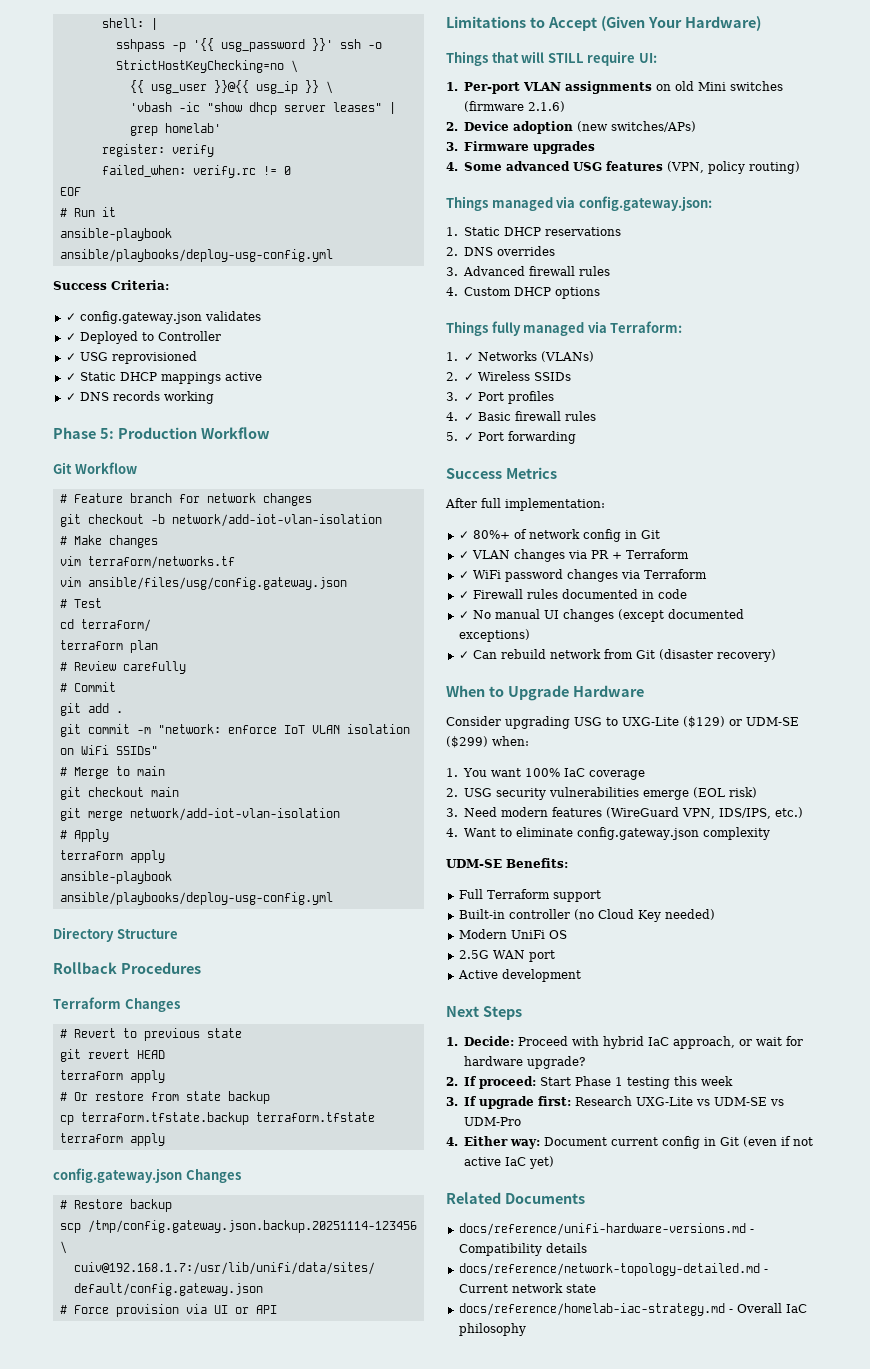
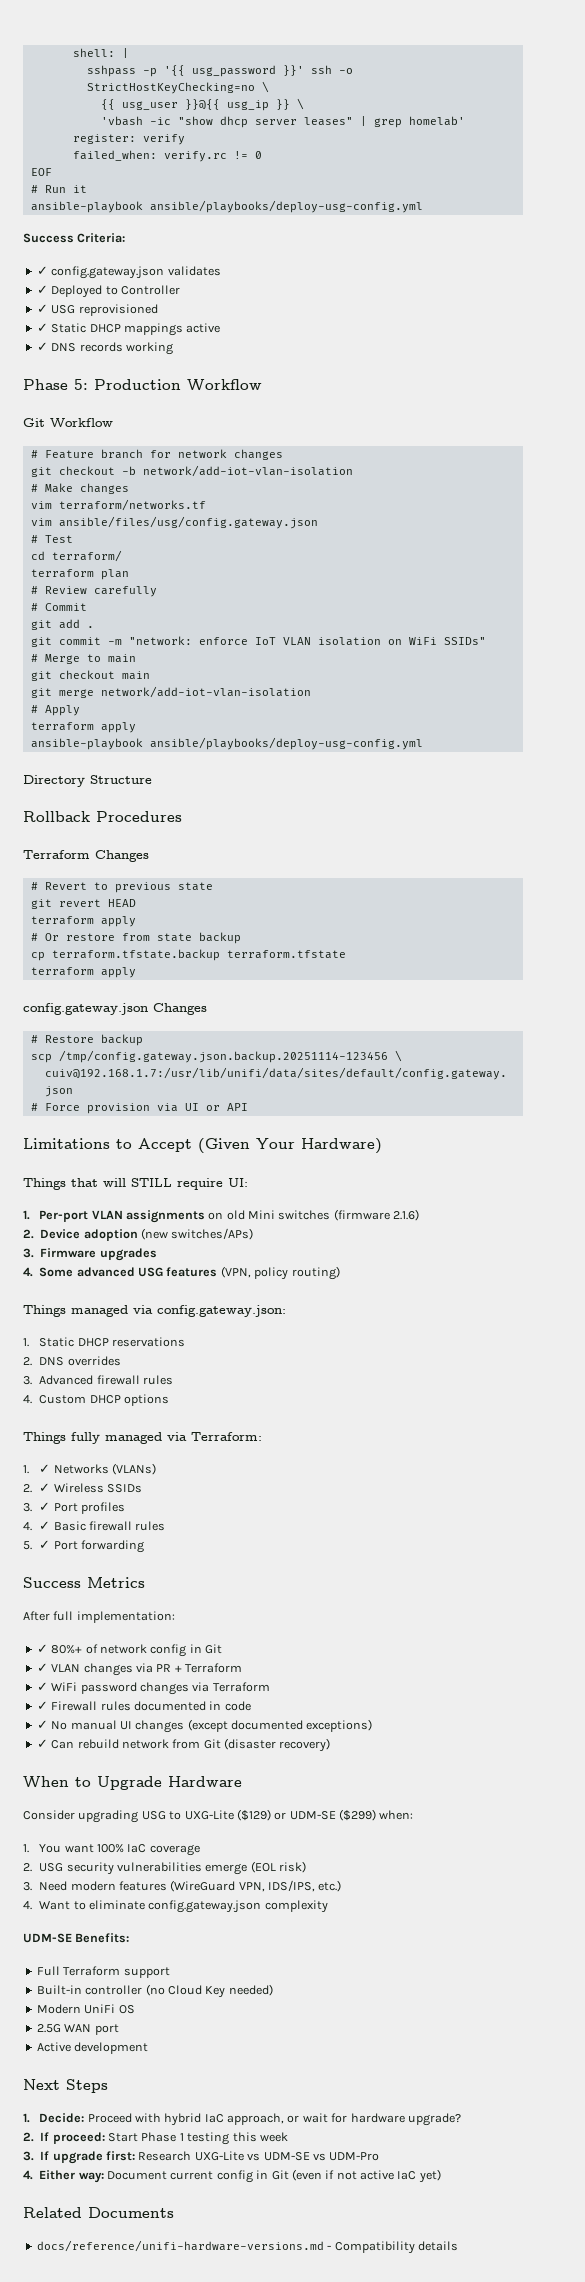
[458,1263,768,1276] [458,1283,596,1293] [458,1303,807,1316] [458,1323,526,1336] // docs/reference/network-topology-detailed.md - Current network state // docs/reference/homelab-iac-strategy.md - Overall IaC philosophy -> (458, 2246) none

